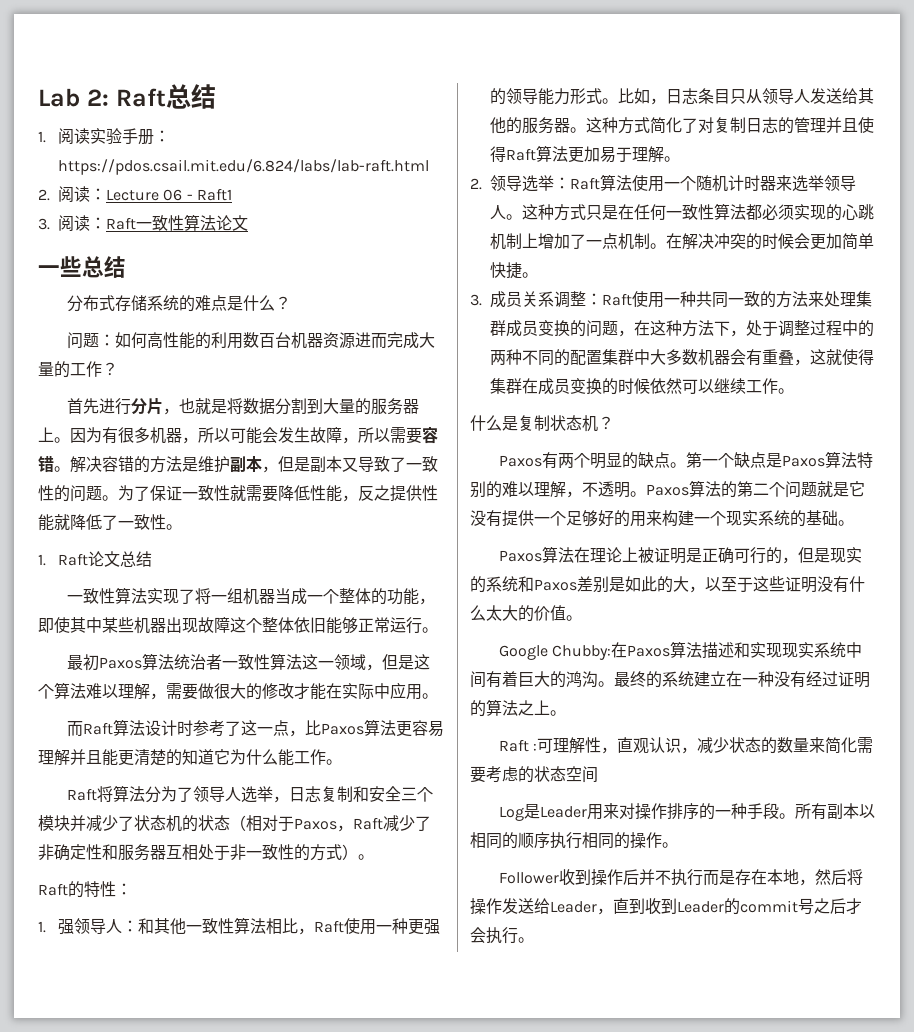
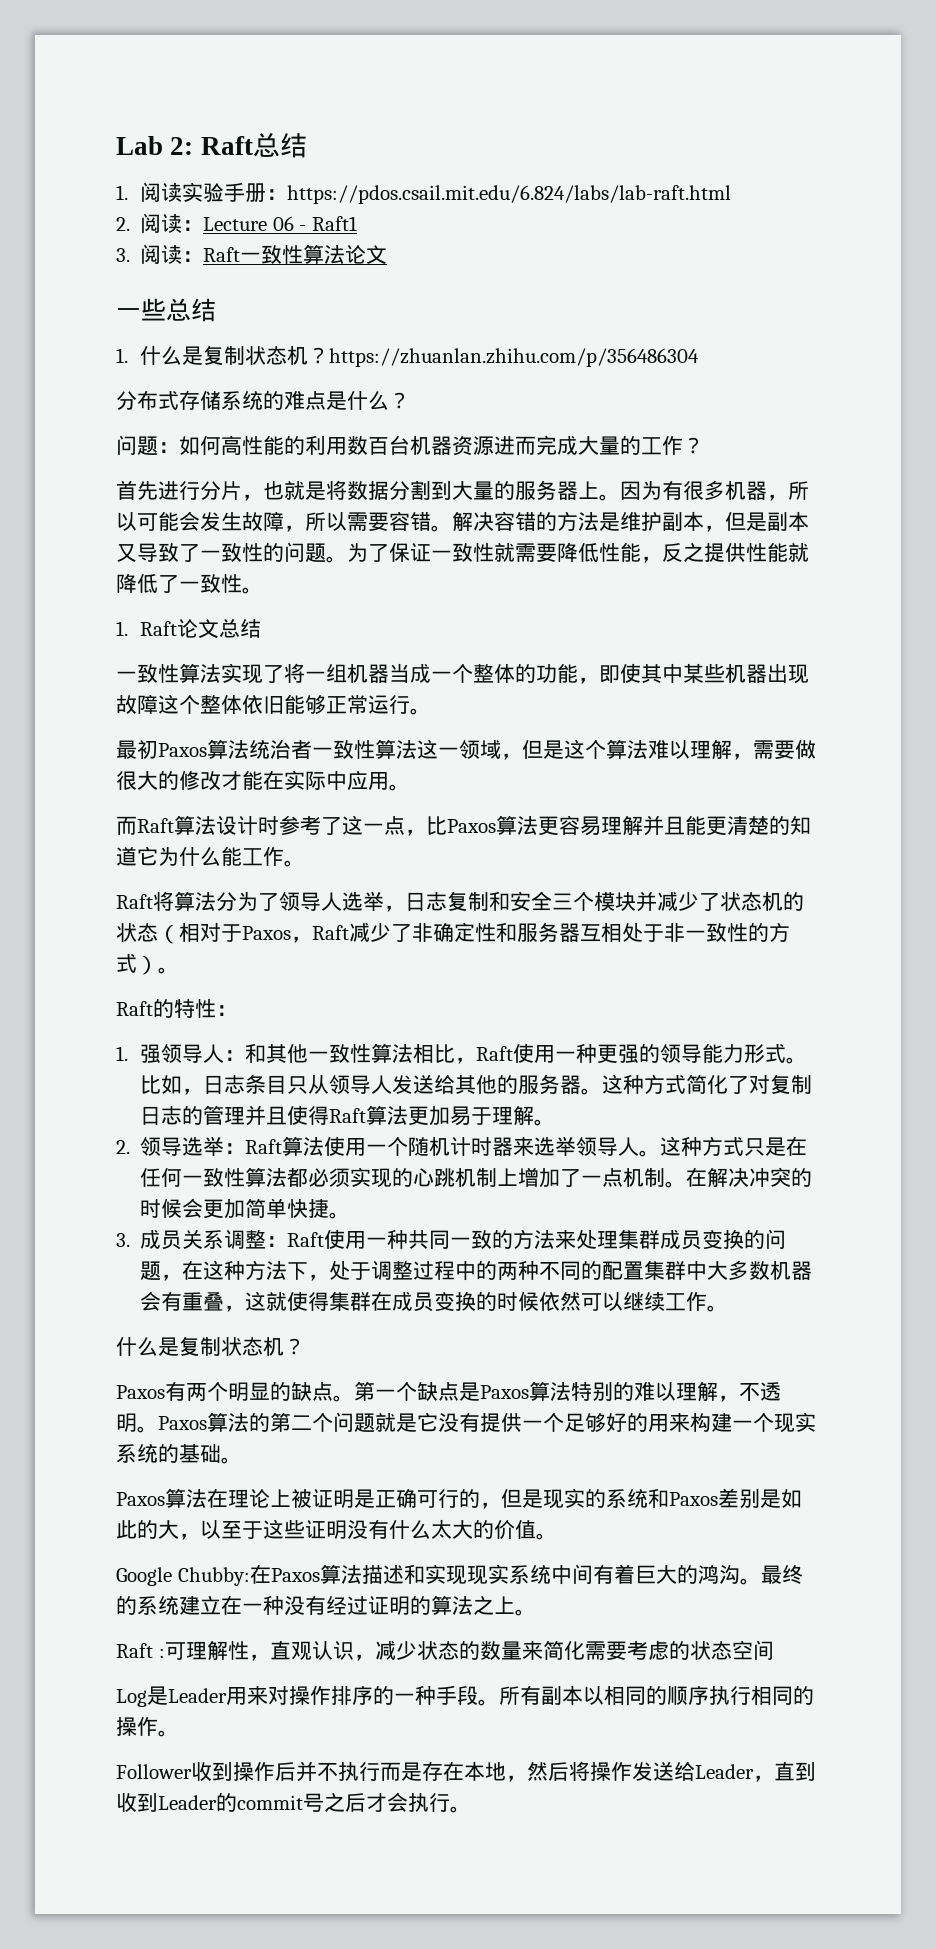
(126, 267) none -> [116,345,700,367] // 1.什么是复制状态机？https://zhuanlan.zhihu.com/p/356486304

